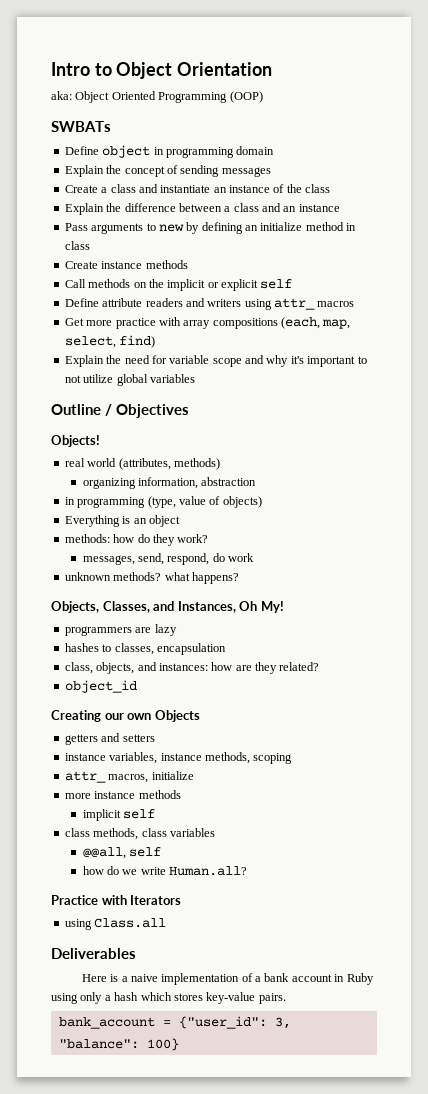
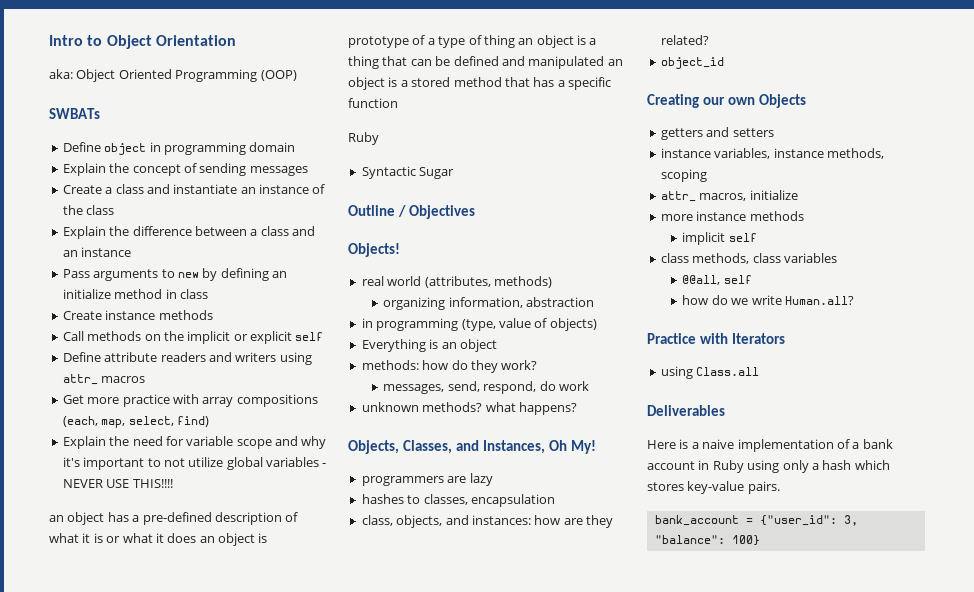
(195, 378) none -> [322,463,327,467] [62,479,173,488] [49,512,299,525] [49,533,268,546] [348,35,597,48] [348,56,623,69] [348,77,611,90] [348,98,398,108] [348,132,379,145] [361,166,455,179] - NEVER USE THIS!!!! // an object has a pre-defined description of what it is or what it does an object is prototype of a type of thing an object is a thing that can be defined and manipulated an object is a stored method that has a specific function // Ruby // Syntactic Sugar

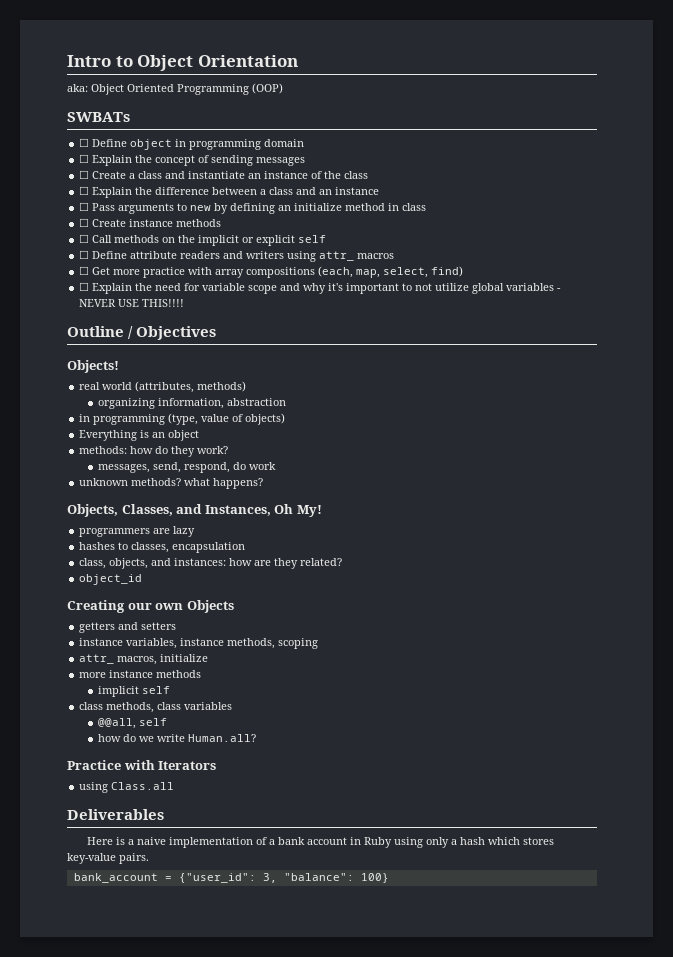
(100, 113) none -> [79,138,90,147] ☐
(296, 147) none -> [79,154,90,163] ☐
(308, 171) none -> [79,170,90,179] ☐
(115, 210) none -> [79,186,90,195] ☐
(132, 252) none -> [79,202,90,211] ☐
(208, 294) none -> [79,218,90,227] ☐
(213, 315) none -> [79,234,90,243] ☐
(324, 336) none -> [79,250,90,259] ☐
(146, 379) none -> [79,266,90,275] ☐
(209, 421) none -> [79,282,90,291] ☐
[49,512,299,525] [49,533,268,546] [348,35,597,48] [348,56,623,69] [348,77,611,90] [348,98,398,108] [348,132,379,145] [361,166,455,179] // an object has a pre-defined description of what it is or what it does an object is prototype of a type of thing an object is a thing that can be defined and manipulated an object is a stored method that has a specific function // Ruby // Syntactic Sugar -> (185, 303) none

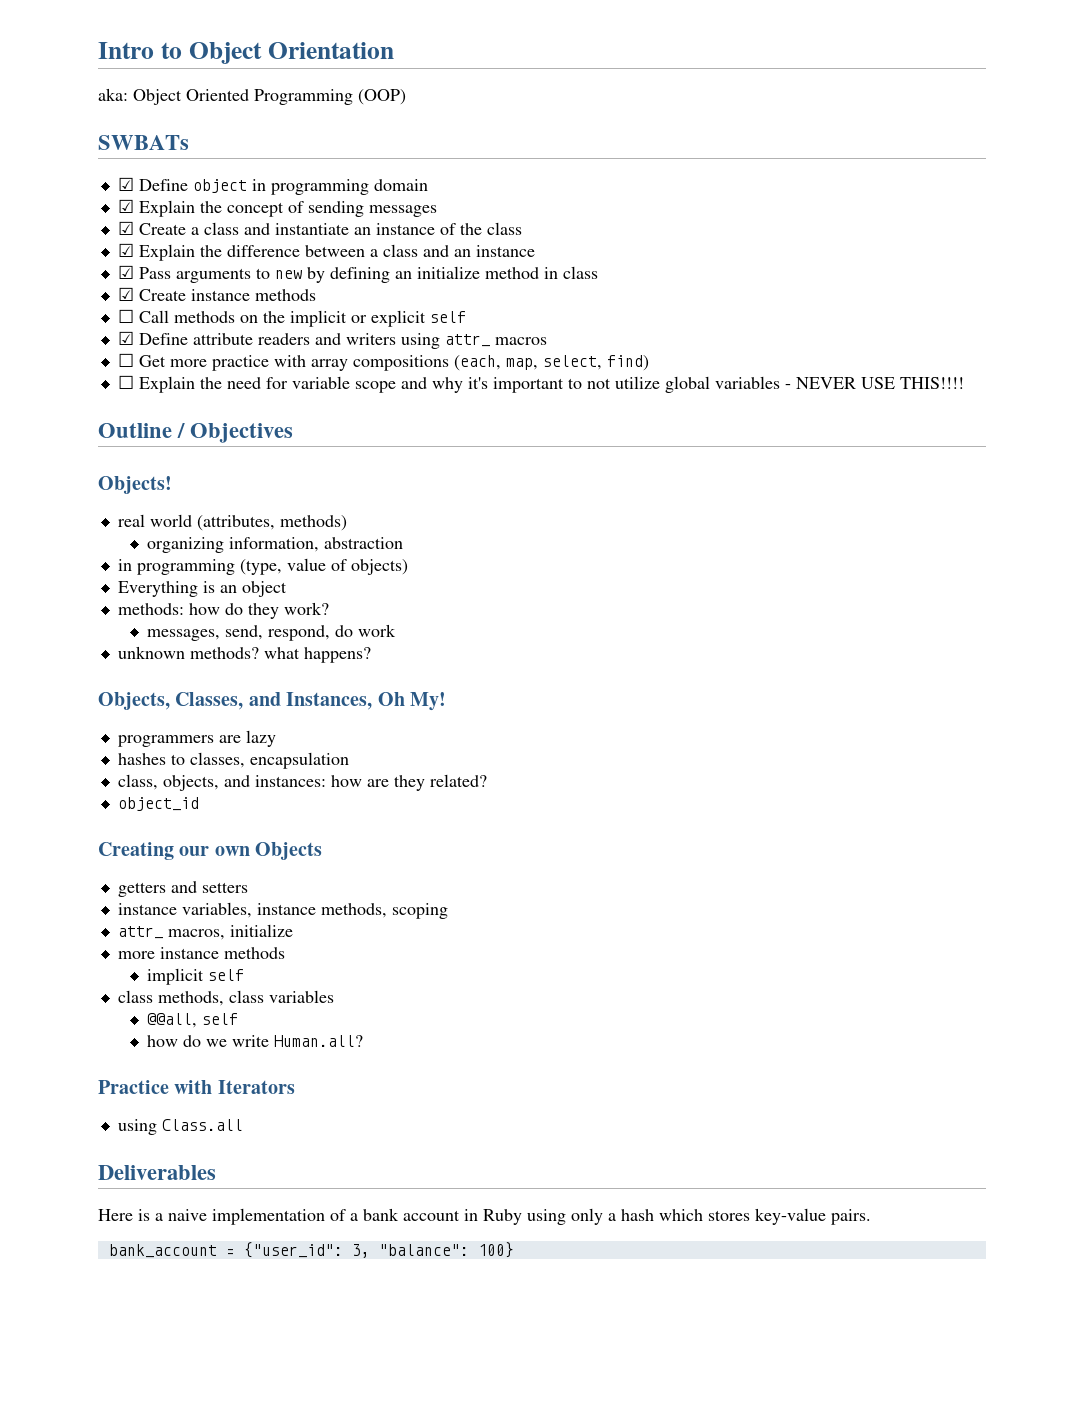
[79,138,90,147] ☐ -> [117,177,134,191] ☑
[79,154,90,163] ☐ -> [117,199,134,213] ☑
[79,170,90,179] ☐ -> [117,221,134,235] ☑
[79,186,90,195] ☐ -> [117,243,134,257] ☑
[79,202,90,211] ☐ -> [117,265,134,279] ☑
[79,218,90,227] ☐ -> [117,287,134,301] ☑
[79,250,90,259] ☐ -> [117,331,134,345] ☑

